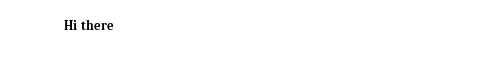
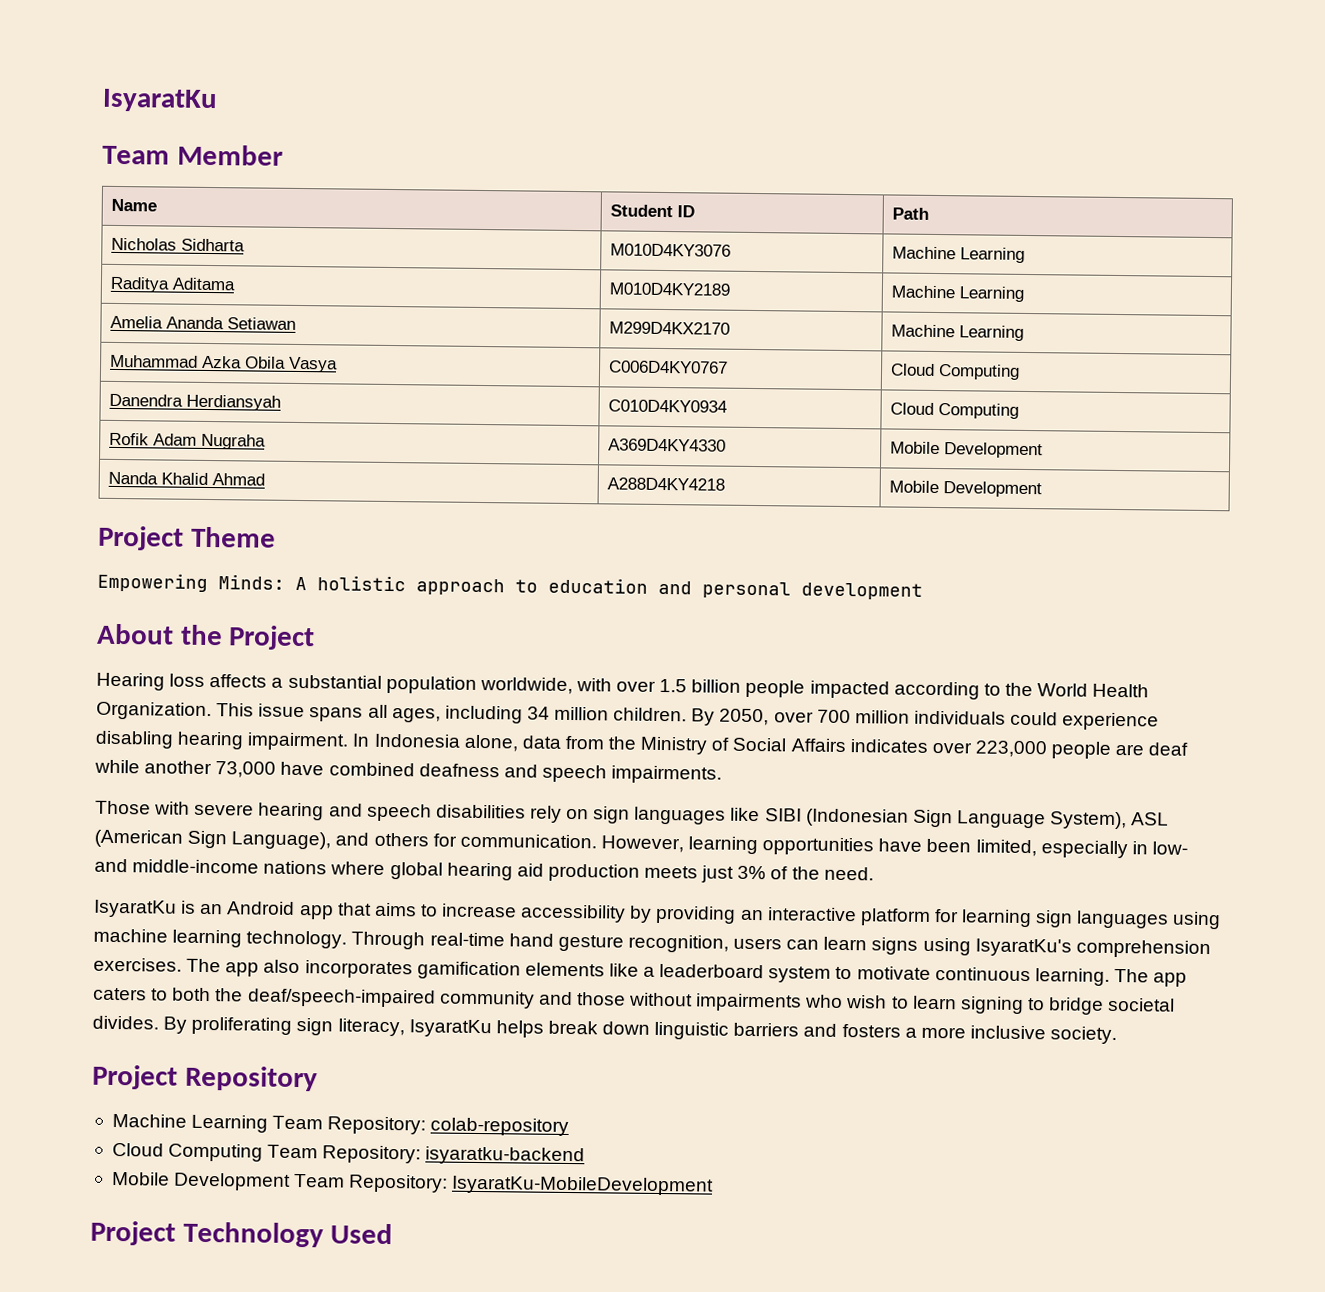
[64,19,114,30] Hi there -> [102,88,218,113] [102,144,283,166] [111,198,158,212] [610,204,696,218] [892,207,930,220] [111,237,246,252] [610,243,732,257] [892,246,1026,263] [110,276,237,293] [609,282,731,296] [891,285,1025,302] [110,315,297,330] [609,321,731,335] [891,324,1025,341] [110,354,339,373] [609,360,729,374] [890,363,1021,380] [109,393,282,411] [608,399,728,413] [890,402,1020,419] [109,432,267,450] [608,438,727,452] [890,441,1044,459] [108,471,266,486] [607,477,726,491] [889,480,1043,498] [98,525,276,551] [97,572,923,600] [96,623,316,651] [96,672,1150,700] [96,701,1160,731] [95,730,1189,759] [94,759,723,784] [95,800,1170,830] [94,829,1188,859] [94,858,874,883] [93,899,1222,930] [93,928,1211,959] [93,957,1188,987] [93,987,1176,1015] [92,1015,1118,1045] [92,1064,318,1092] [111,1113,570,1137] [111,1142,586,1166] [111,1171,715,1196] [90,1220,394,1248] IsyaratKu // Team Member // Name | Student ID | Path // Nicholas Sidharta | M010D4KY3076 | Machine Learning // Raditya Aditama | M010D4KY2189 | Machine Learning // Amelia Ananda Setiawan | M299D4KX2170 | Machine Learning // Muhammad Azka Obila Vasya | C006D4KY0767 | Cloud Computing // Danendra Herdiansyah | C010D4KY0934 | Cloud Computing // Rofik Adam Nugraha | A369D4KY4330 | Mobile Development // Nanda Khalid Ahmad | A288D4KY4218 | Mobile Development // Project Theme // Empowering Minds: A holistic approach to education and personal development // About the Project // Hearing loss affects a substantial population worldwide, with over 1.5 billion people impacted according to the World Health Organization. This issue spans all ages, including 34 million children. By 2050, over 700 million individuals could experience disabling hearing impairment. In Indonesia alone, data from the Ministry of Social Affairs indicates over 223,000 people are deaf while another 73,000 have combined deafness and speech impairments. // Those with severe hearing and speech disabilities rely on sign languages like SIBI (Indonesian Sign Language System), ASL (American Sign Language), and others for communication. However, learning opportunities have been limited, especially in low- and middle-income nations where global hearing aid production meets just 3% of the need. // IsyaratKu is an Android app that aims to increase accessibility by providing an interactive platform for learning sign languages using machine learning technology. Through real-time hand gesture recognition, users can learn signs using IsyaratKu's comprehension exercises. The app also incorporates gamification elements like a leaderboard system to motivate continuous learning. The app caters to both the deaf/speech-impaired community and those without impairments who wish to learn signing to bridge societal divides. By proliferating sign literacy, IsyaratKu helps break down linguistic barriers and fosters a more inclusive society. // Project Repository // Machine Learning Team Repository: colab-repository // Cloud Computing Team Repository: isyaratku-backend // Mobile Development Team Repository: IsyaratKu-MobileDevelopment // Project Technology Used

